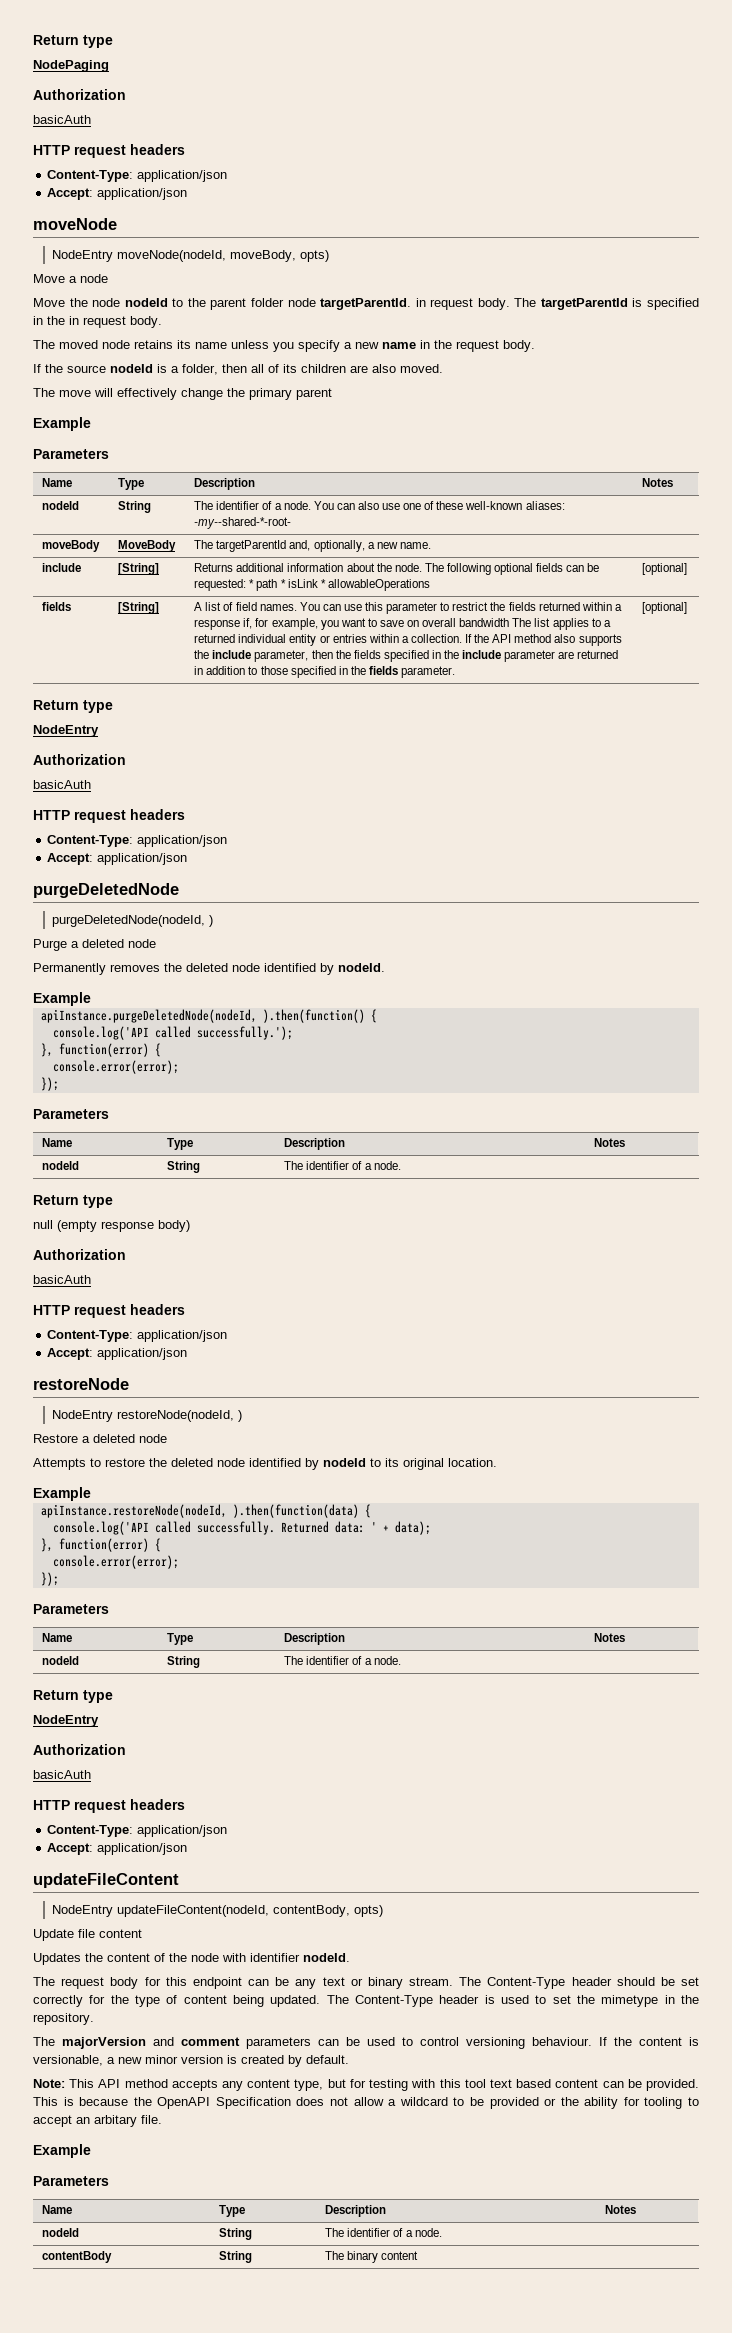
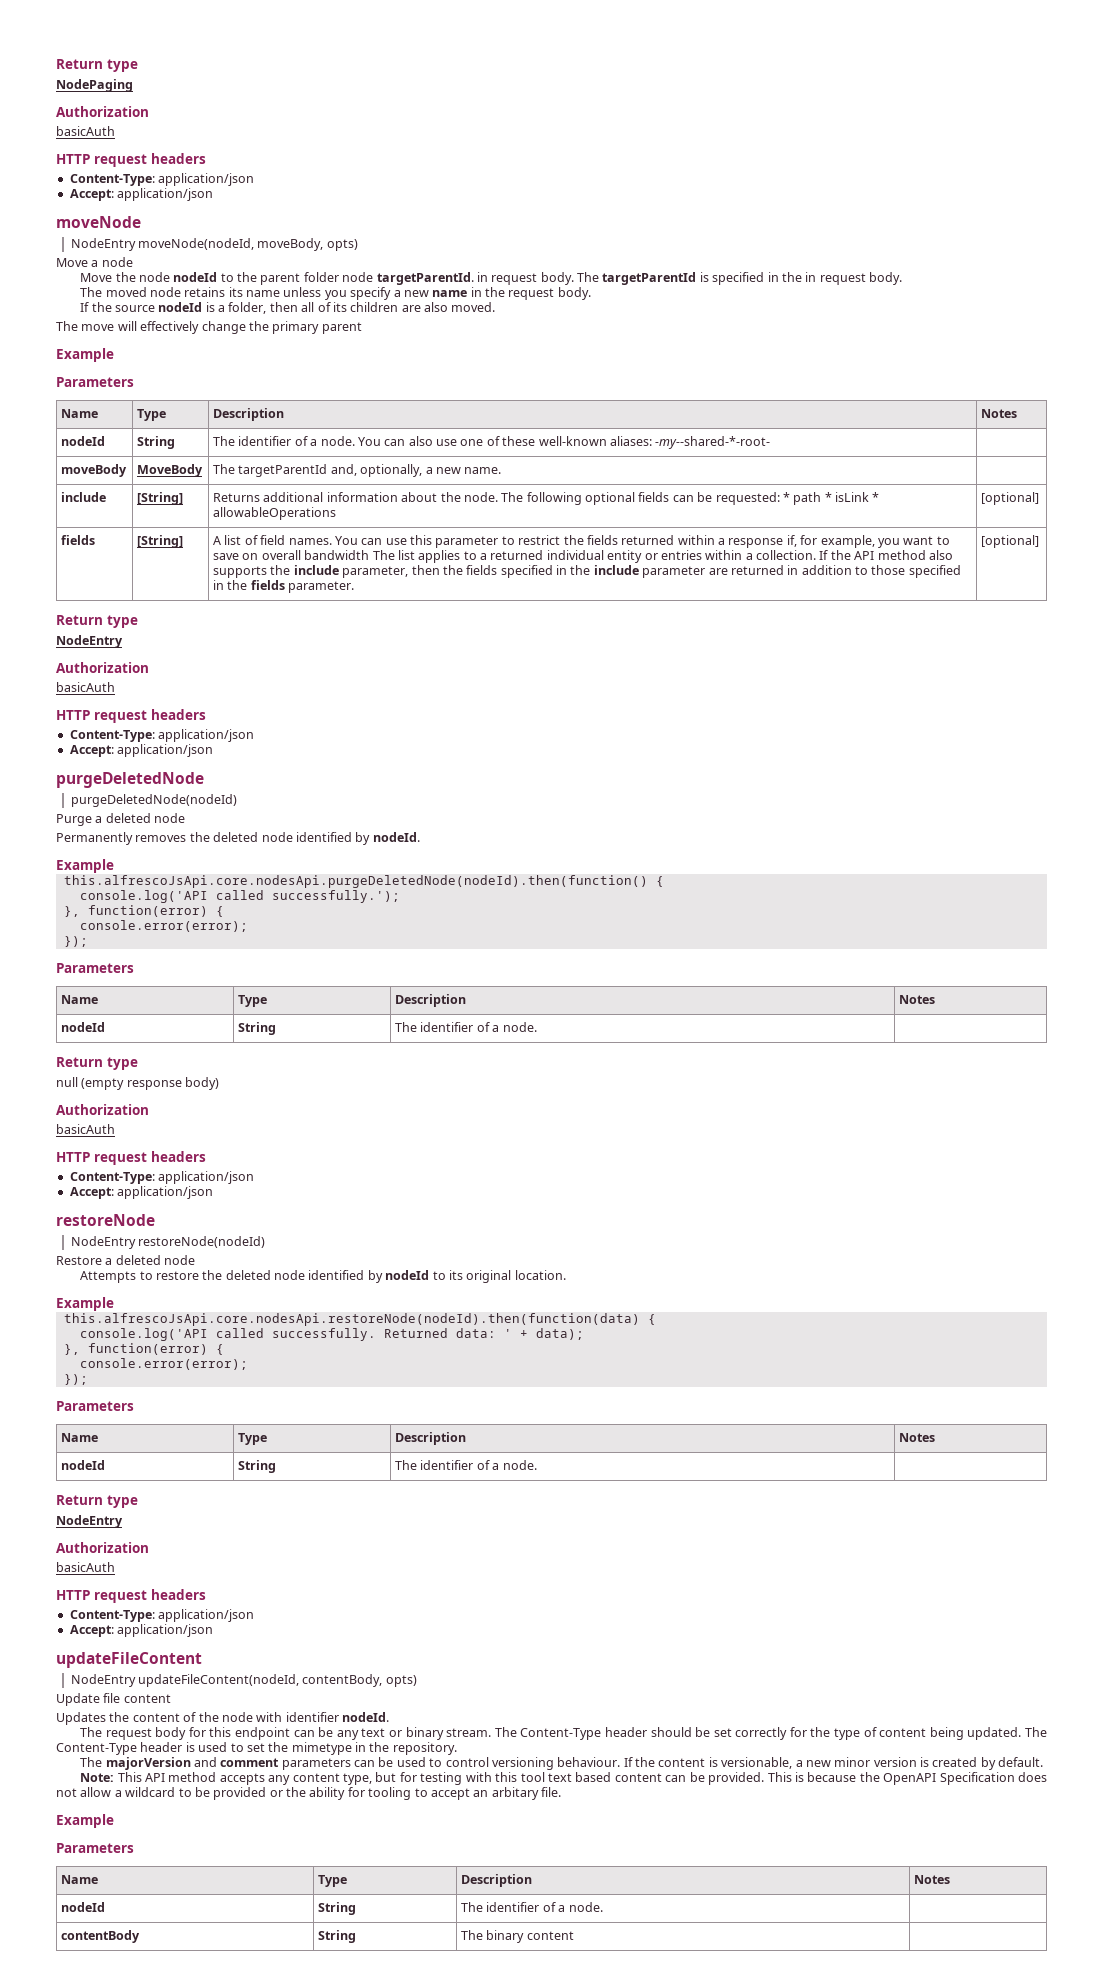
[51,915,213,927] purgeDeletedNode(nodeId, ) -> [70,794,237,807] purgeDeletedNode(nodeId)
[40,1009,365,1023] apiInstance.purgeDeletedNode(nodeId, ).then(function() -> [63,875,648,888] this.alfrescoJsApi.core.nodesApi.purgeDeletedNode(nodeId).then(function()
[116,1410,242,1422] restoreNode(nodeId, ) -> [137,1236,265,1248] restoreNode(nodeId)
[40,1504,359,1518] apiInstance.restoreNode(nodeId, ).then(function(data) -> [63,1313,640,1326] this.alfrescoJsApi.core.nodesApi.restoreNode(nodeId).then(function(data)

